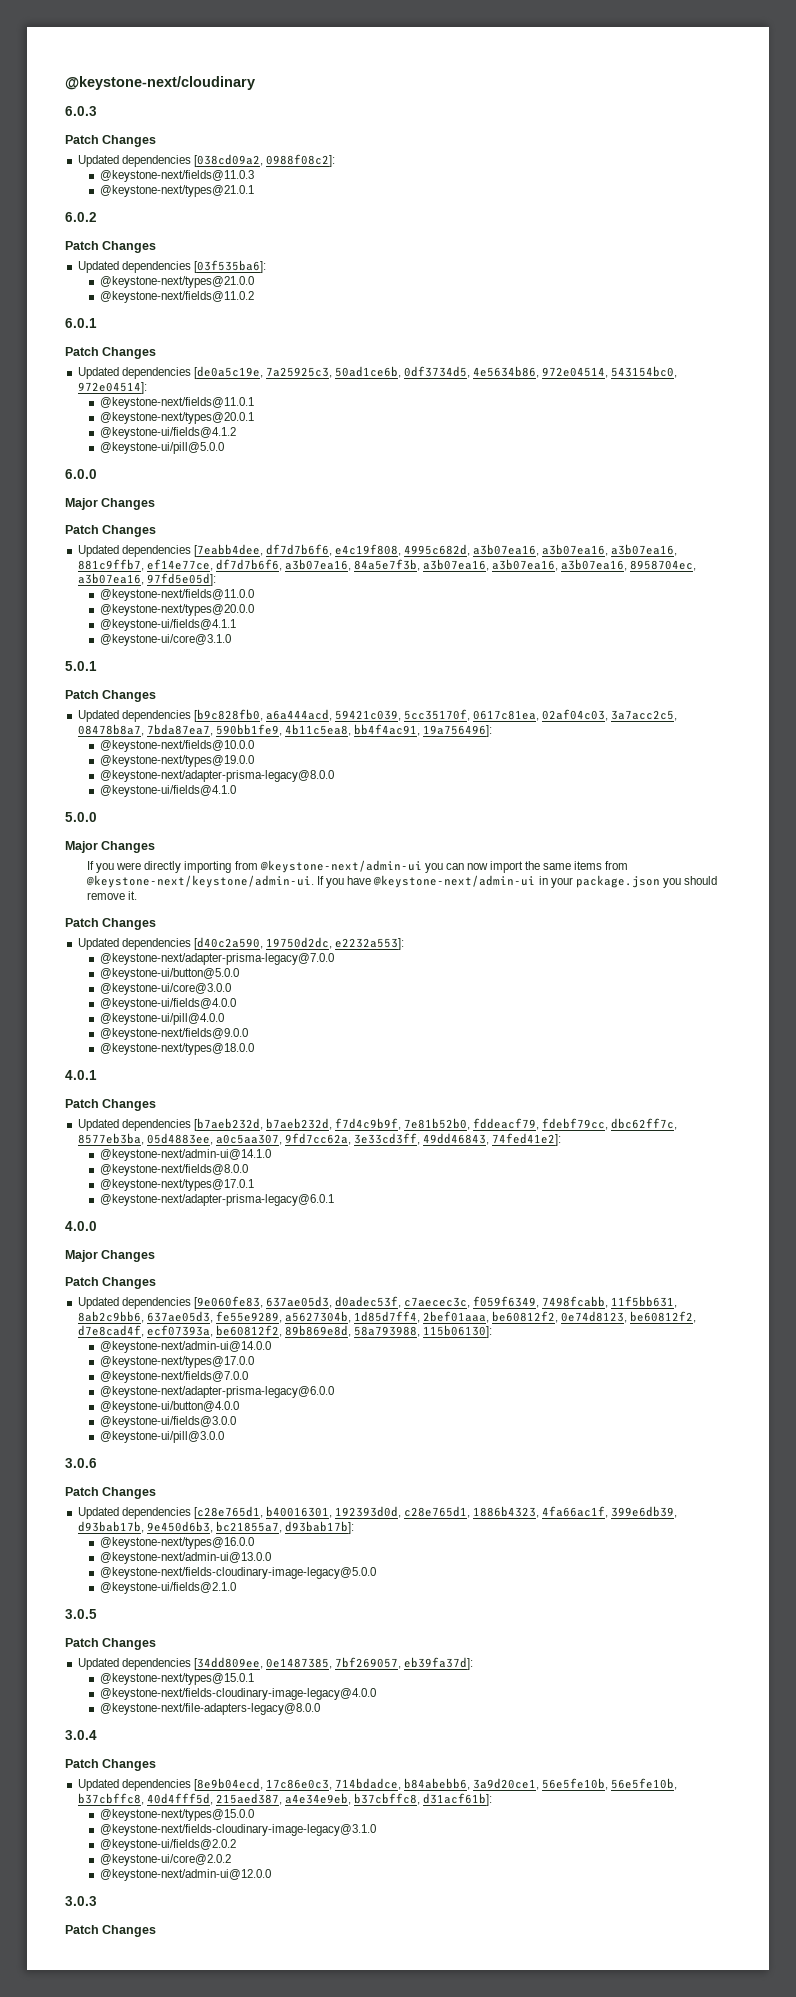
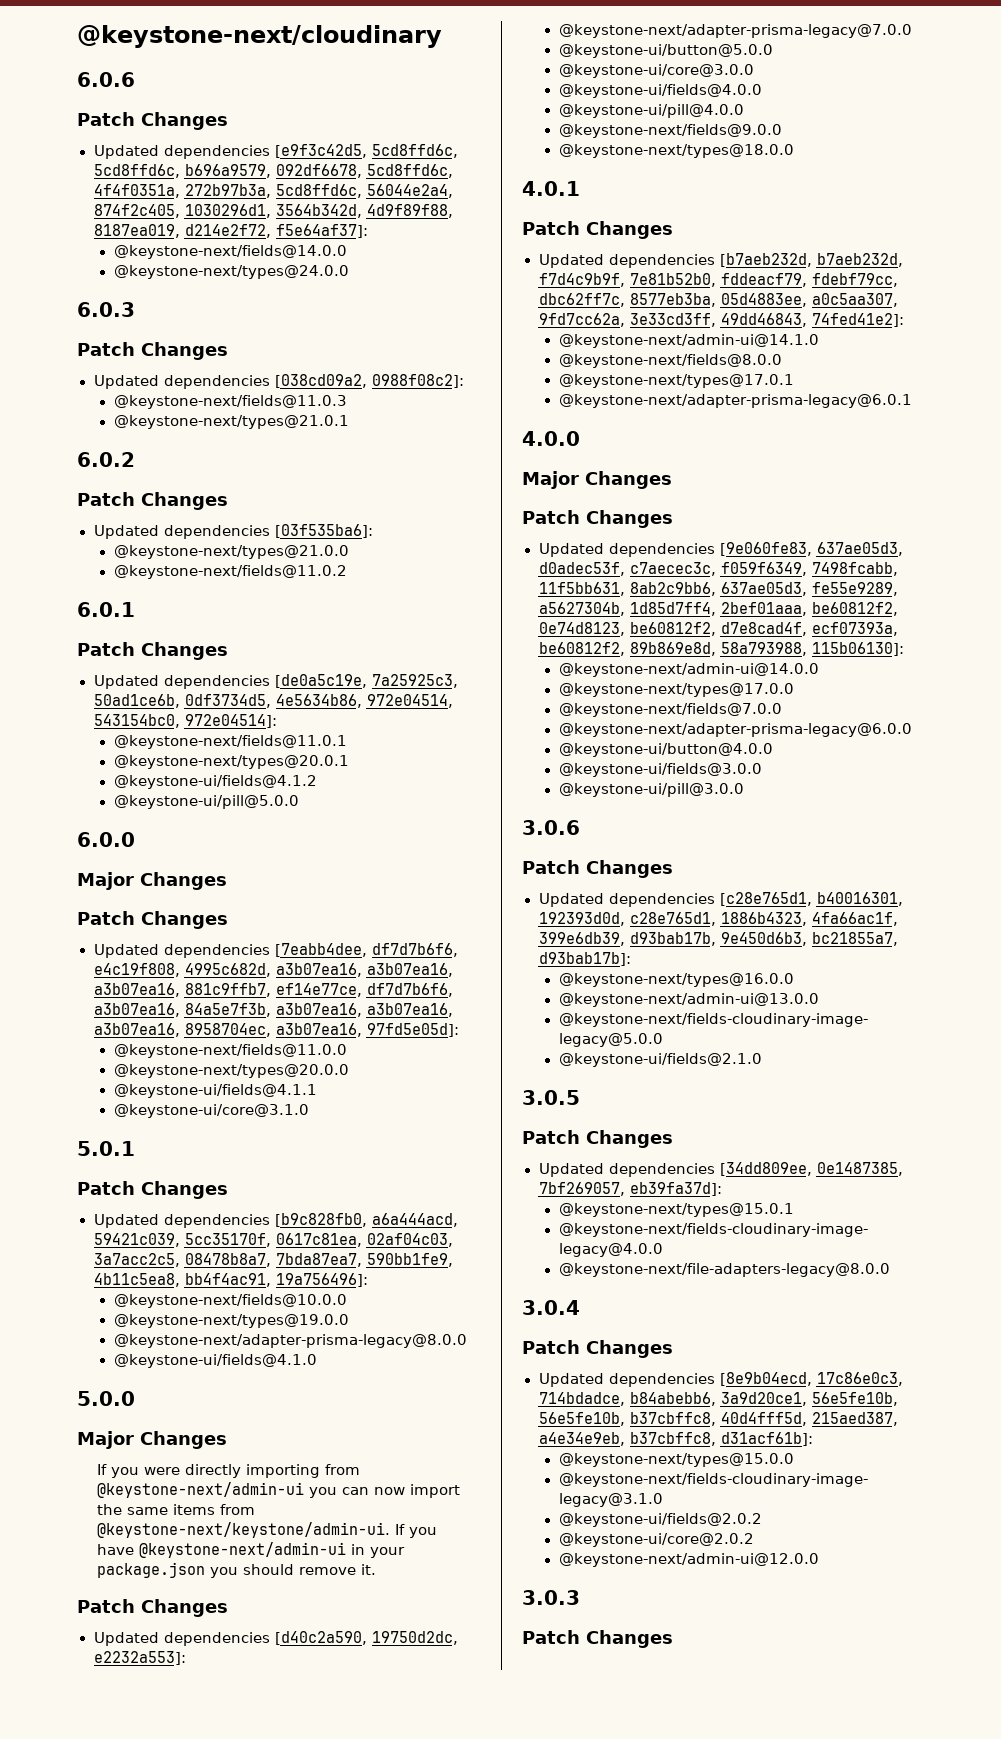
(255, 83) none -> [77,72,135,87] [77,112,228,130] [93,144,458,159] [93,164,453,178] [93,184,453,198] [93,204,453,218] [93,224,368,238] [113,245,347,259] [113,265,349,279] // 6.0.6 // Patch Changes // Updated dependencies [e9f3c42d5, 5cd8ffd6c, 5cd8ffd6c, b696a9579, 092df6678, 5cd8ffd6c, 4f4f0351a, 272b97b3a, 5cd8ffd6c, 56044e2a4, 874f2c405, 1030296d1, 3564b342d, 4d9f89f88, 8187ea019, d214e2f72, f5e64af37]: // @keystone-next/fields@14.0.0 // @keystone-next/types@24.0.0

